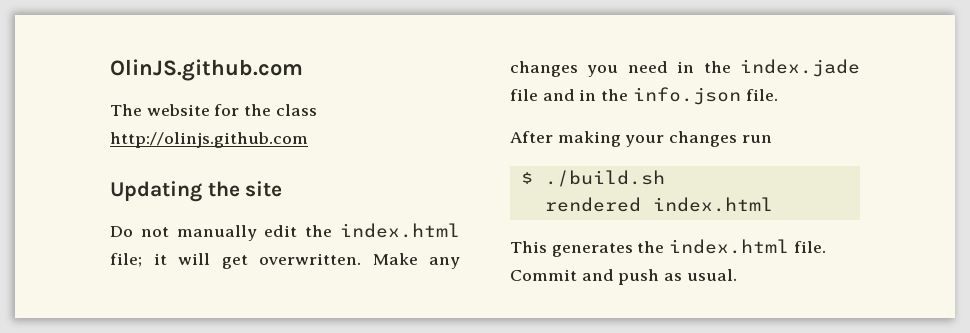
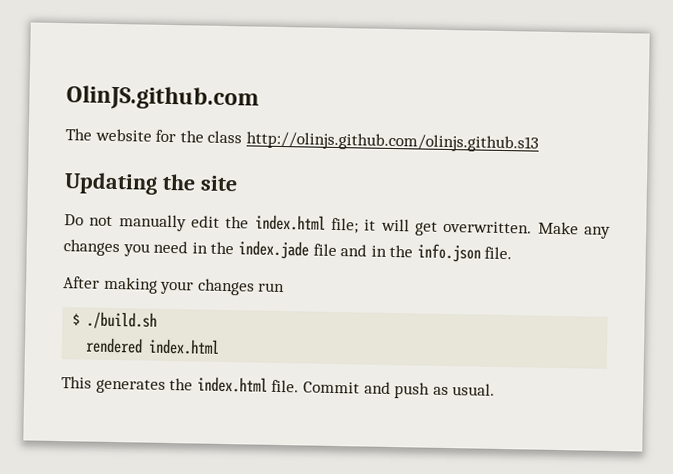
[110,132,308,148] http://olinjs.github.com -> [245,131,539,153] http://olinjs.github.com/olinjs.github.s13

